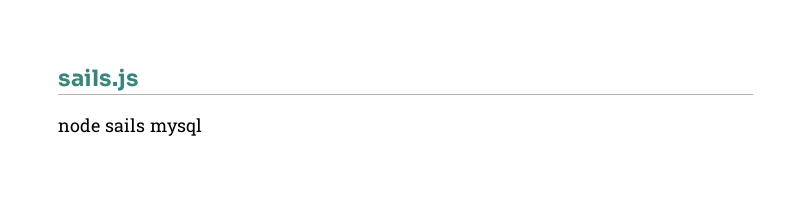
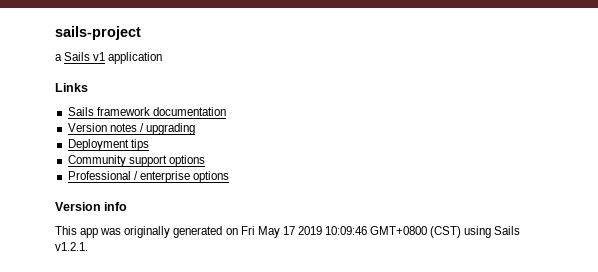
[58,68,139,91] [58,118,202,136] sails.js // node sails mysql -> [55,26,141,40] [55,52,163,64] [55,83,88,92] [67,107,226,116] [67,123,195,135] [67,139,149,151] [67,155,205,167] [67,171,229,183] [55,202,128,211] [55,226,521,238] [55,242,88,251] sails-project // a Sails v1 application // Links // Sails framework documentation // Version notes / upgrading // Deployment tips // Community support options // Professional / enterprise options // Version info // This app was originally generated on Fri May 17 2019 10:09:46 GMT+0800 (CST) using Sails v1.2.1.

